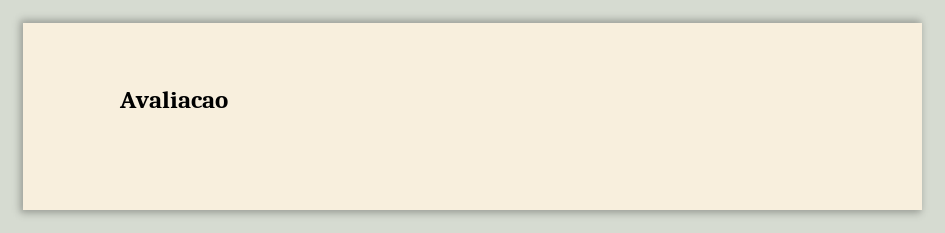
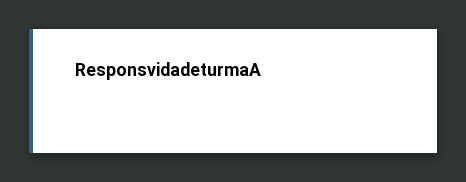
[119,91,228,108] Avaliacao -> [75,62,261,80] ResponsvidadeturmaA

